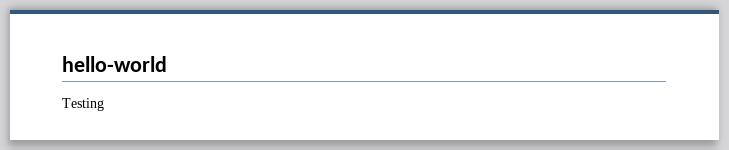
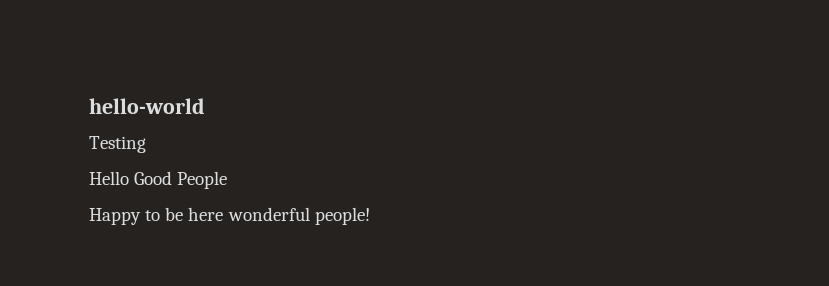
(104, 104) none -> [89,171,228,189] [89,207,370,225] // Hello Good People // Happy to be here wonderful people!

